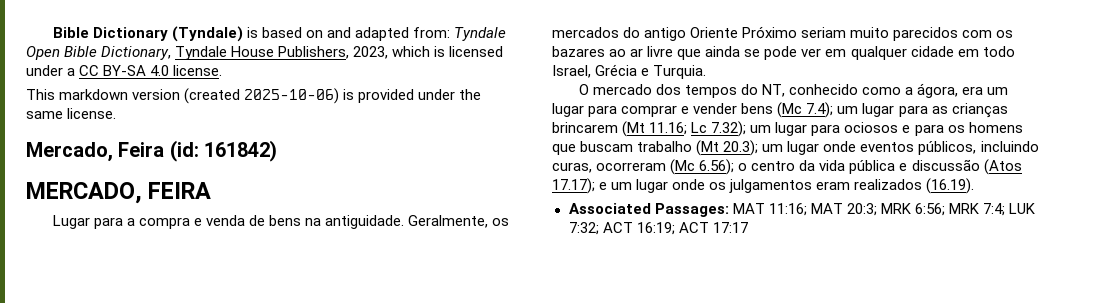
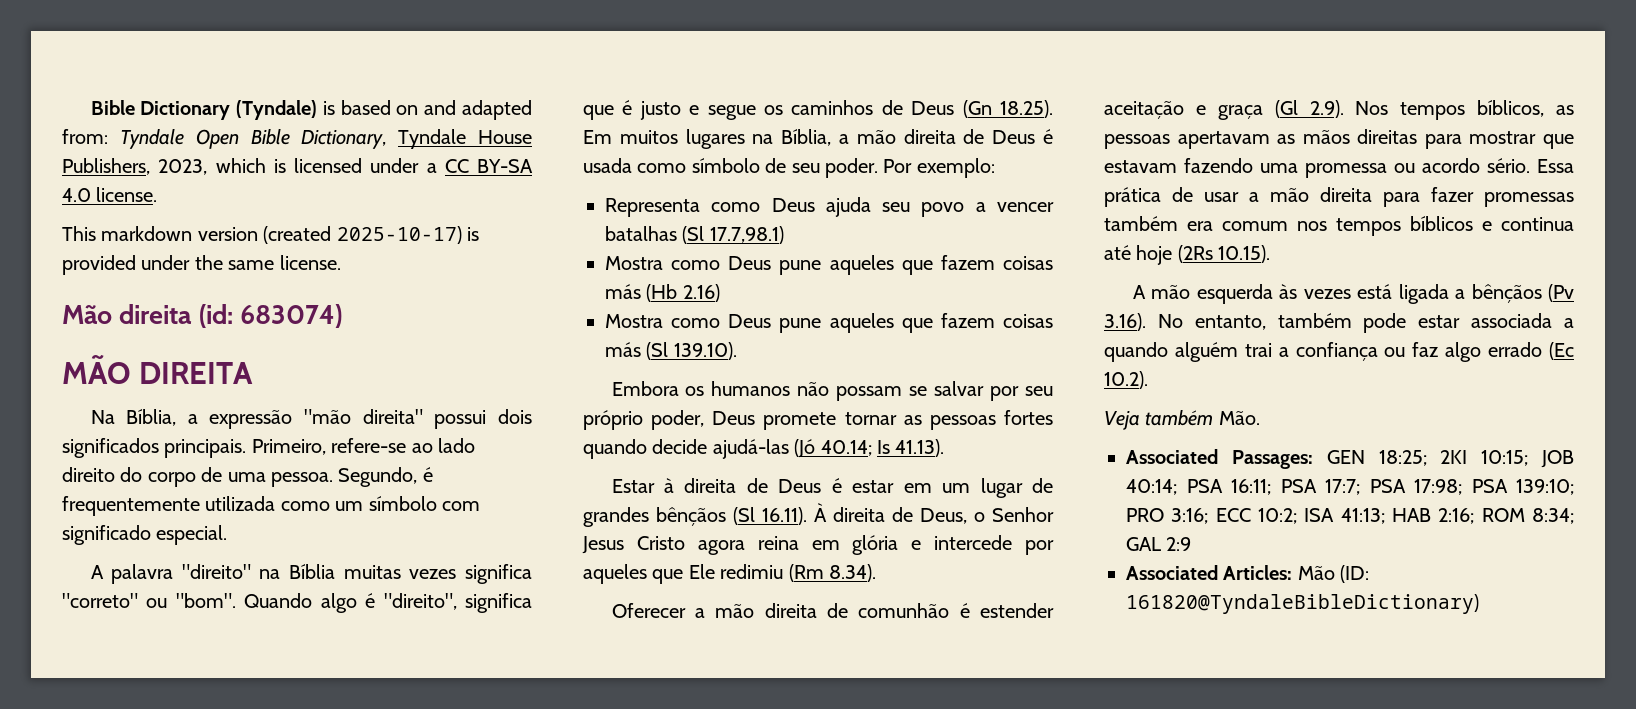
[244,88,340,104] 2025-10-06) -> [336,226,462,244] 2025-10-17)
[26,140,278,162] [26,182,212,204] [52,215,510,229] [552,26,1014,41] [552,46,1015,60] [552,64,707,79] [578,83,1009,98] [552,102,1008,118] [552,121,1023,137] [552,140,1039,156] [552,159,1022,175] [552,178,975,194] [568,203,1035,217] [568,222,748,235] Mercado, Feira (id: 161842) // MERCADO, FEIRA // Lugar para a compra e venda de bens na antiguidade. Geralmente, os mercados do antigo Oriente Próximo seriam muito parecidos com os bazares ao ar livre que ainda se pode ver em qualquer cidade em todo Israel, Grécia e Turquia. // O mercado dos tempos do NT, conhecido como a ágora, era um lugar para comprar e vender bens (Mc 7.4); um lugar para as crianças brincarem (Mt 11.16; Lc 7.32); um lugar para ociosos e para os homens que buscam trabalho (Mt 20.3); um lugar onde eventos públicos, incluindo curas, ocorreram (Mc 6.56); o centro da vida pública e discussão (Atos 17.17); e um lugar onde os julgamentos eram realizados (16.19). // Associated Passages: MAT 11:16; MAT 20:3; MRK 6:56; MRK 7:4; LUK 7:32; ACT 16:19; ACT 17:17 -> [62,304,342,328] [62,355,254,384] [90,409,532,429] [62,438,475,458] [62,467,433,487] [62,496,480,516] [62,525,228,545] [90,564,532,584] [62,593,532,613] [583,100,1053,120] [583,129,1053,149] [583,158,995,178] [605,197,1054,217] [605,226,784,244] [605,255,1053,275] [605,284,720,302] [605,313,1053,333] [605,342,737,360] [611,381,1053,401] [583,410,1053,430] [583,439,945,459] [611,478,1053,498] [583,503,1054,527] [582,535,1054,555] [583,564,876,584] [611,603,1054,618] [1104,100,1574,120] [1104,129,1574,149] [1104,158,1574,178] [1104,187,1574,207] [1104,216,1574,236] [1104,245,1271,265] [1132,284,1574,304] [1104,313,1574,333] [1104,342,1574,362] [1104,371,1148,389] [1104,410,1260,430] [1126,449,1574,469] [1126,479,1574,495] [1126,508,1574,524] [1126,537,1192,551] [1126,565,1370,583] [1126,594,1479,614] Mão direita (id: 683074) // MÃO DIREITA // Na Bíblia, a expressão "mão direita" possui dois significados principais. Primeiro, refere-se ao lado direito do corpo de uma pessoa. Segundo, é frequentemente utilizada como um símbolo com significado especial. // A palavra "direito" na Bíblia muitas vezes significa "correto" ou "bom". Quando algo é "direito", significa que é justo e segue os caminhos de Deus (Gn 18.25). Em muitos lugares na Bíblia, a mão direita de Deus é usada como símbolo de seu poder. Por exemplo: // Representa como Deus ajuda seu povo a vencer batalhas (Sl 17.7,98.1) // Mostra como Deus pune aqueles que fazem coisas más (Hb 2.16) // Mostra como Deus pune aqueles que fazem coisas más (Sl 139.10). // Embora os humanos não possam se salvar por seu próprio poder, Deus promete tornar as pessoas fortes quando decide ajudá-las (Jó 40.14; Is 41.13). // Estar à direita de Deus é estar em um lugar de grandes bênçãos (Sl 16.11). À direita de Deus, o Senhor Jesus Cristo agora reina em glória e intercede por aqueles que Ele redimiu (Rm 8.34). // Oferecer a mão direita de comunhão é estender aceitação e graça (Gl 2.9). Nos tempos bíblicos, as pessoas apertavam as mãos direitas para mostrar que estavam fazendo uma promessa ou acordo sério. Essa prática de usar a mão direita para fazer promessas também era comum nos tempos bíblicos e continua até hoje (2Rs 10.15). // A mão esquerda às vezes está ligada a bênçãos (Pv 3.16). No entanto, também pode estar associada a quando alguém trai a confiança ou faz algo errado (Ec 10.2). // Veja também Mão. // Associated Passages: GEN 18:25; 2KI 10:15; JOB 40:14; PSA 16:11; PSA 17:7; PSA 17:98; PSA 139:10; PRO 3:16; ECC 10:2; ISA 41:13; HAB 2:16; ROM 8:34; GAL 2:9 // Associated Articles: Mão (ID: 161820@TyndaleBibleDictionary)

